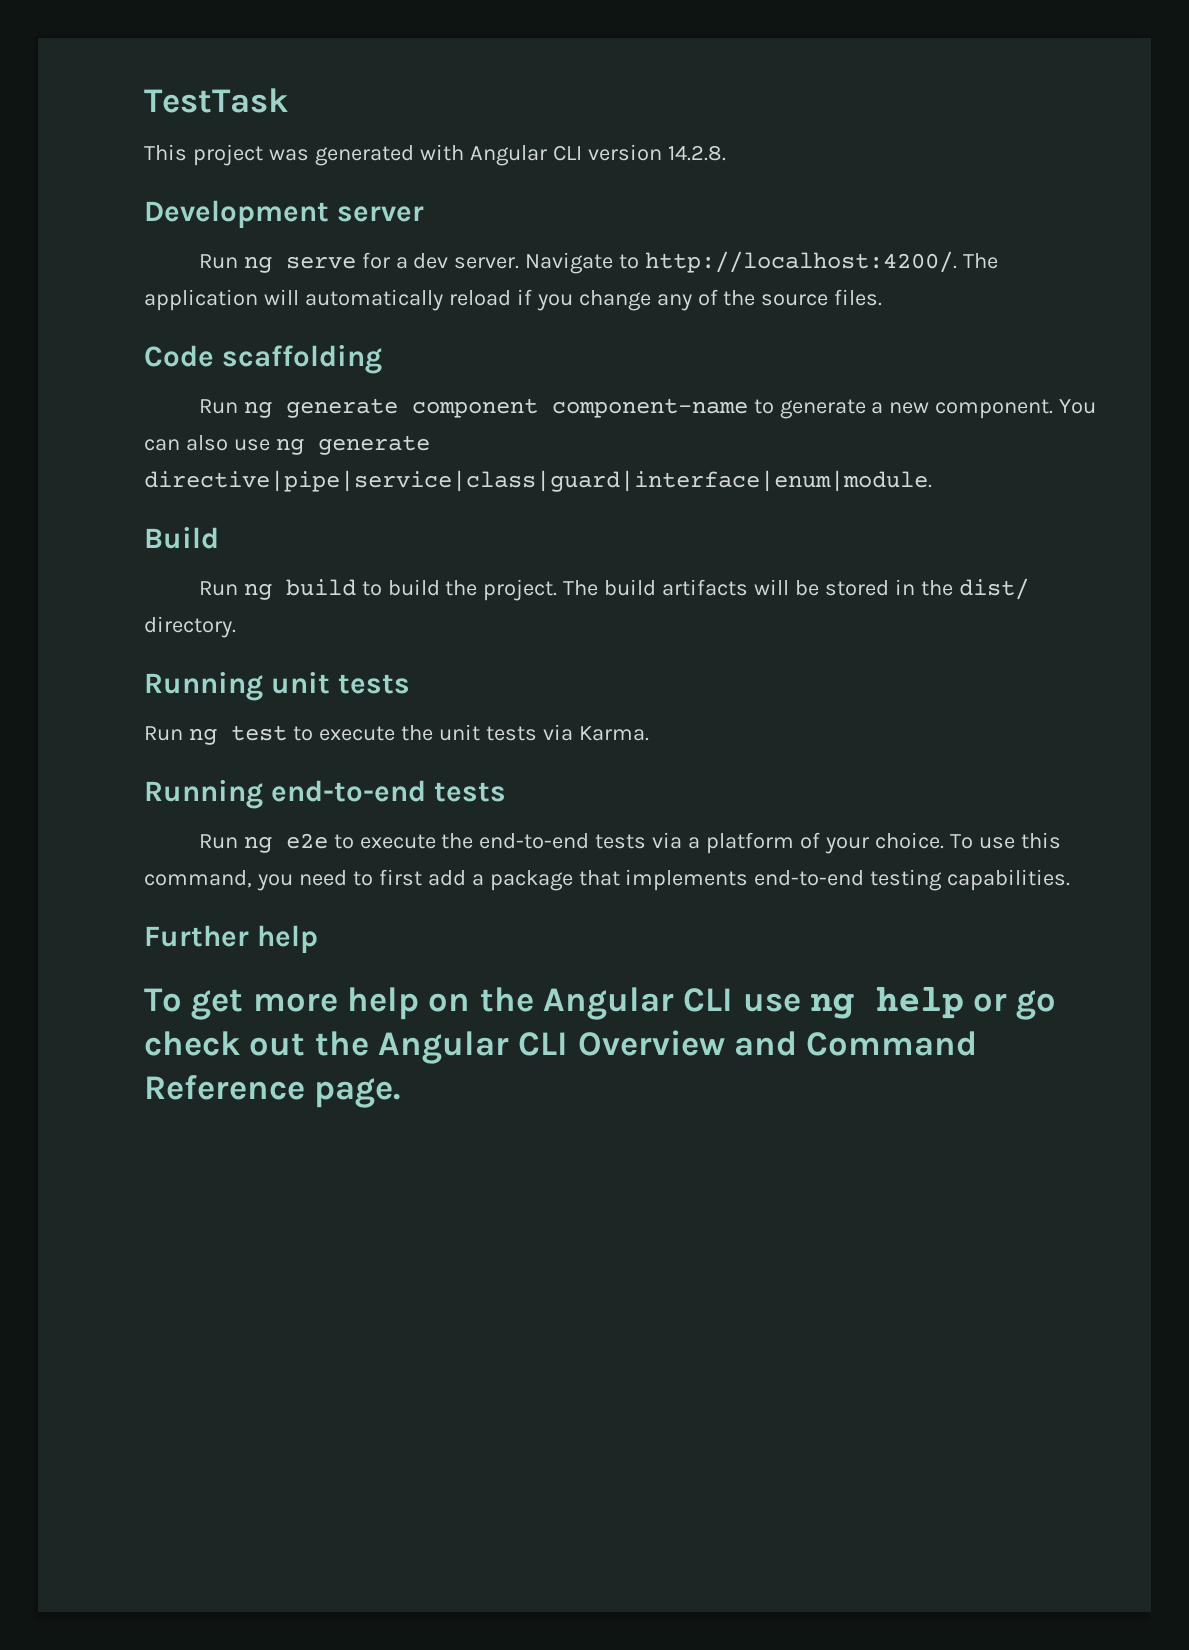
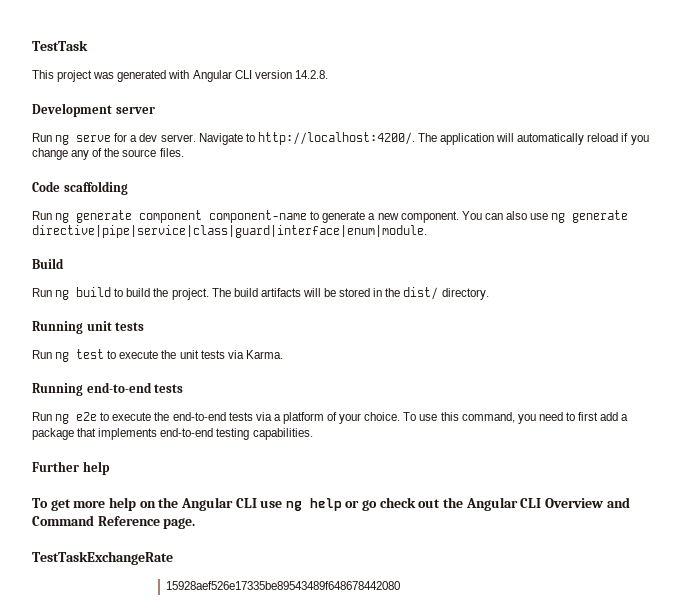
(401, 1093) none -> [32,551,173,565] [166,581,401,590] // TestTaskExchangeRate // 15928aef526e17335be89543489f648678442080

